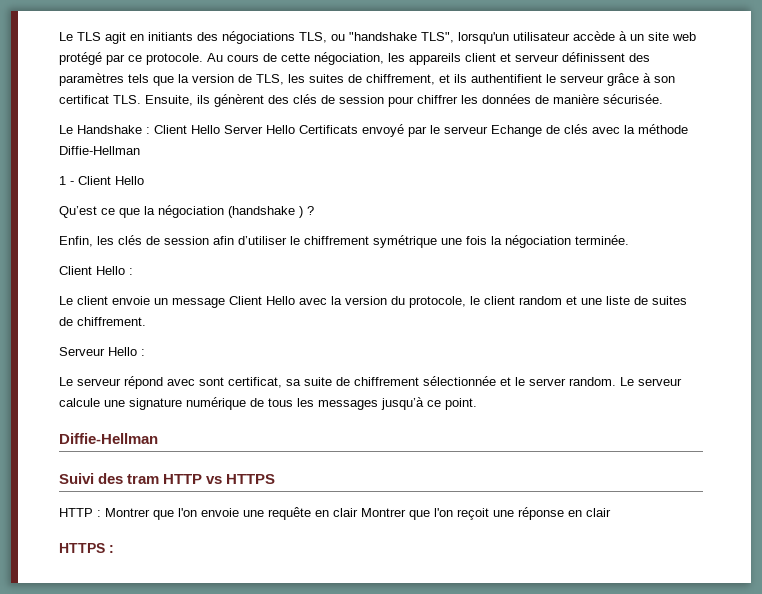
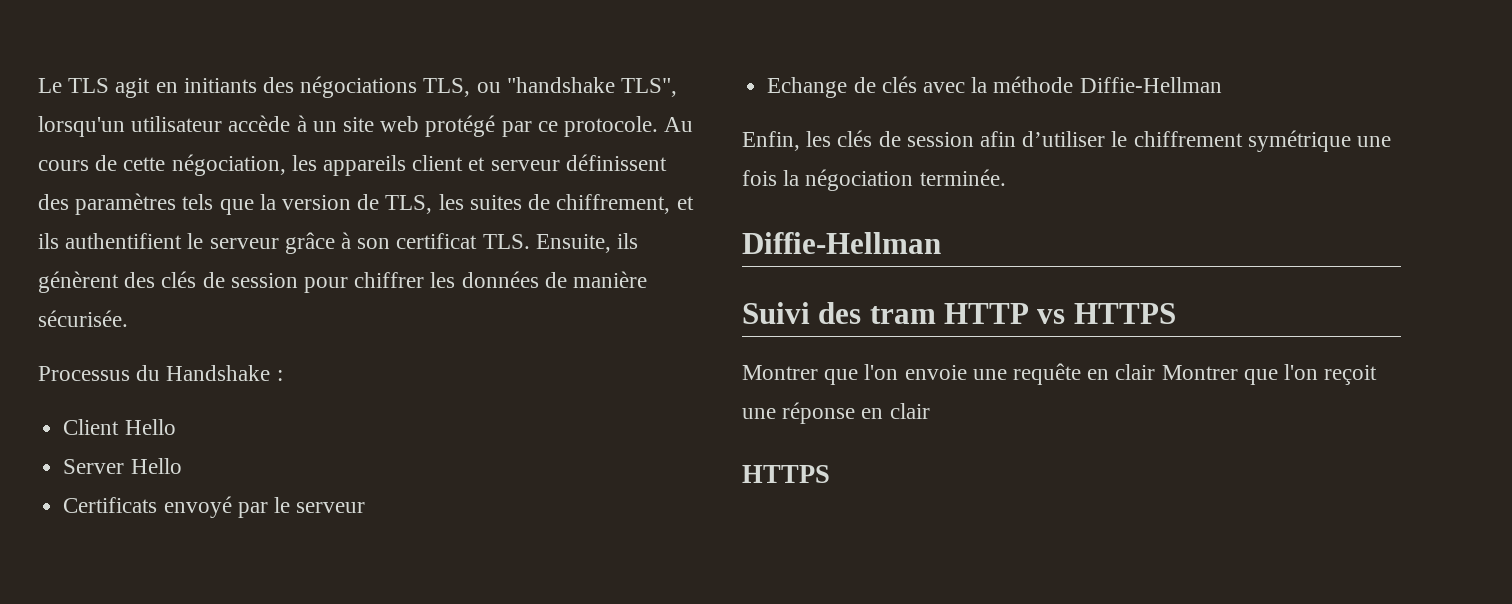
[59,125,73,134] Le -> [38,365,161,381] Processus du
[154,125,220,134] Client Hello -> [63,419,176,435] // Client Hello //
(295, 129) none -> (182, 466) //
(488, 130) none -> (366, 507) //
[59,176,144,185] [59,205,314,218] // 1 - Client Hello // Qu’est ce que la négociation (handshake ) ? -> (1222, 85) none
[59,266,133,275] [59,296,687,308] [59,317,146,326] [59,347,145,356] [59,376,682,389] [59,397,477,410] // Client Hello : // Le client envoie un message Client Hello avec la version du protocole, le client random et une liste de suites de chiffrement. // Serveur Hello : // Le serveur répond avec sont certificat, sa suite de chiffrement sélectionnée et le server random. Le serveur calcule une signature numérique de tous les messages jusqu’à ce point. -> (1006, 177) none
[59,508,101,517] HTTP : -> (1176, 313) none
[109,545,114,553] : -> (830, 474) none

